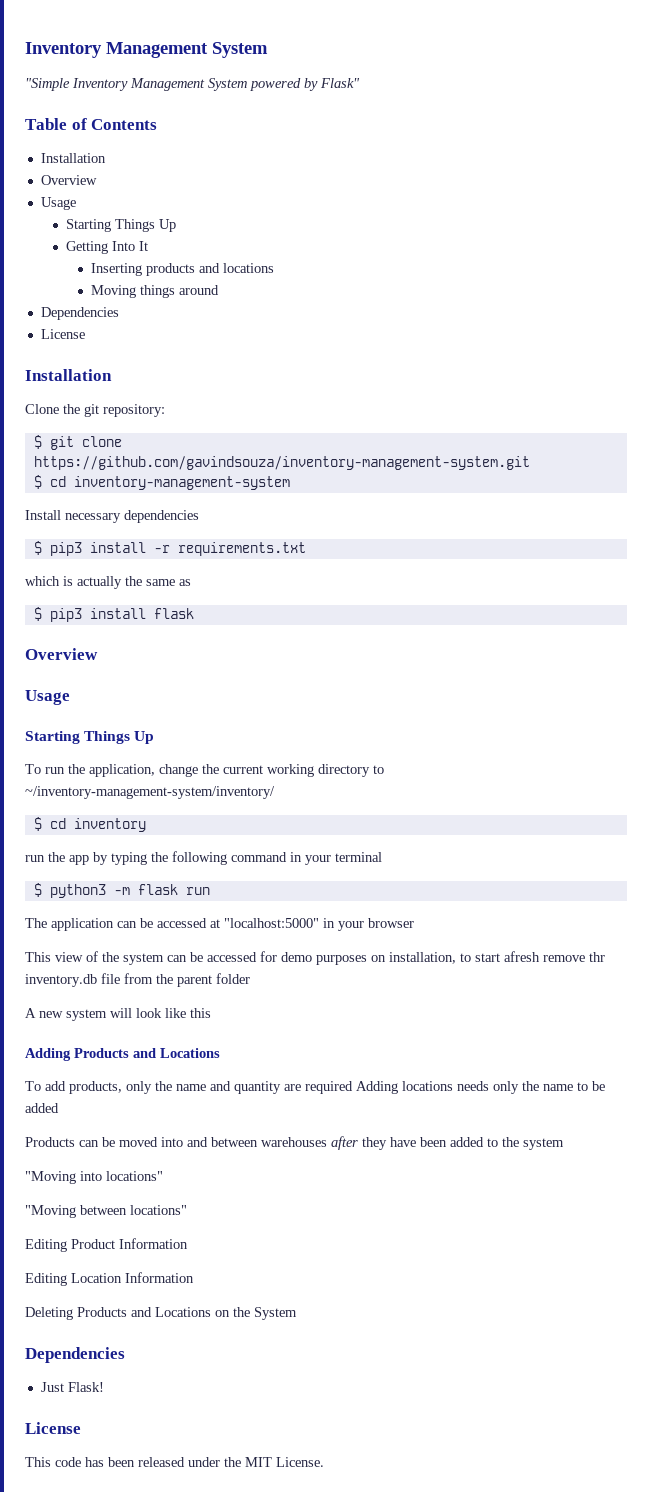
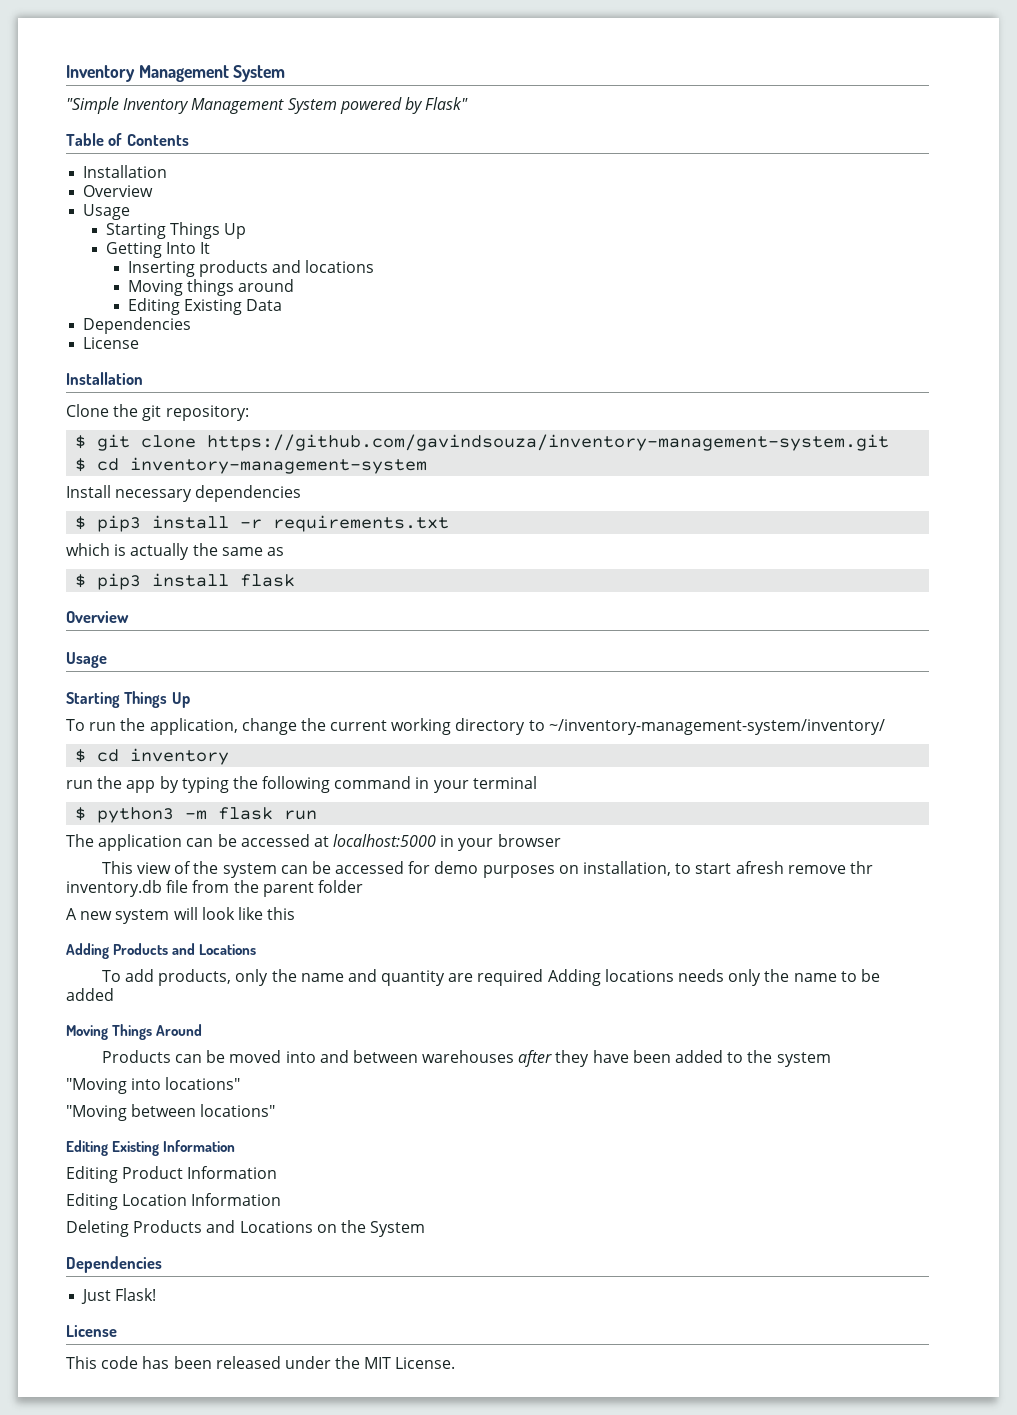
(219, 290) none -> [127,298,283,315] // Editing Existing Data
[224,918,319,928] "localhost:5000" -> [333,834,437,847] localhost:5000
(59, 1108) none -> [66,1024,203,1040] // Moving Things Around
(187, 1210) none -> [66,1140,236,1156] // Editing Existing Information

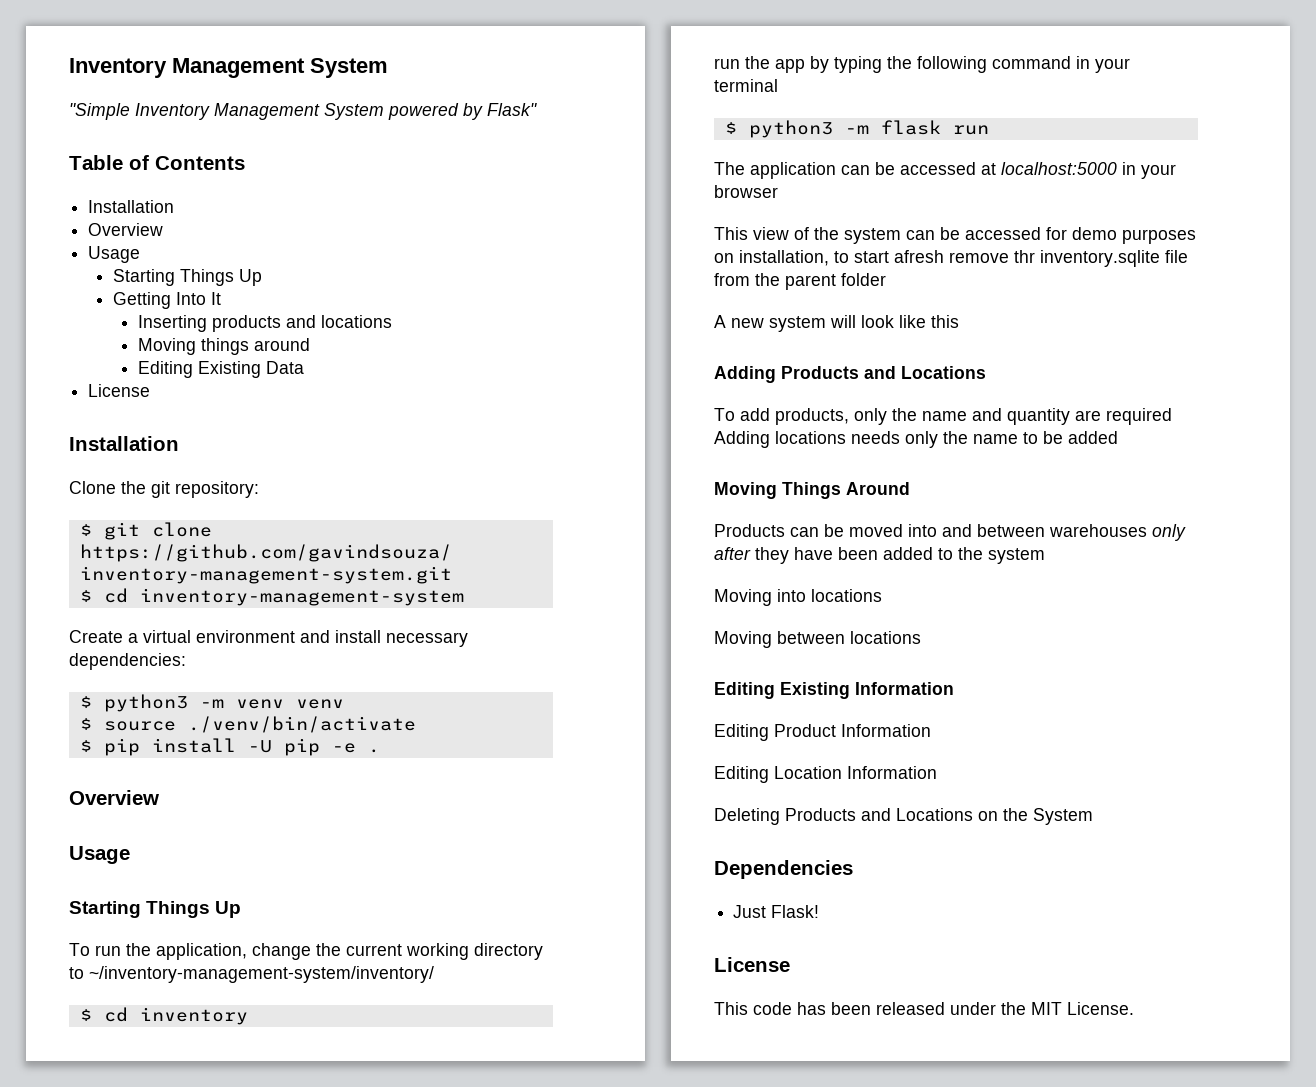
[83,317,192,334] // Dependencies -> (305, 367) none
[66,485,302,502] [75,515,450,532] [66,543,284,560] [75,573,296,590] Install necessary dependencies // $ pip3 install -r requirements.txt // which is actually the same as // $ pip3 install flask -> [69,630,468,647] [69,653,186,670] [79,694,344,712] [79,716,416,733] [79,738,380,756] Create a virtual environment and install necessary dependencies: // $ python3 -m venv venv // $ source ./venv/bin/activate // $ pip install -U pip -e .
[66,880,162,897] inventory.db -> [1040,250,1160,267] inventory.sqlite
(515, 1056) none -> [1152,524,1186,541] only
[66,1077,241,1094] [66,1104,276,1121] "Moving into locations" // "Moving between locations" -> [714,589,882,606] [714,631,921,648] Moving into locations // Moving between locations

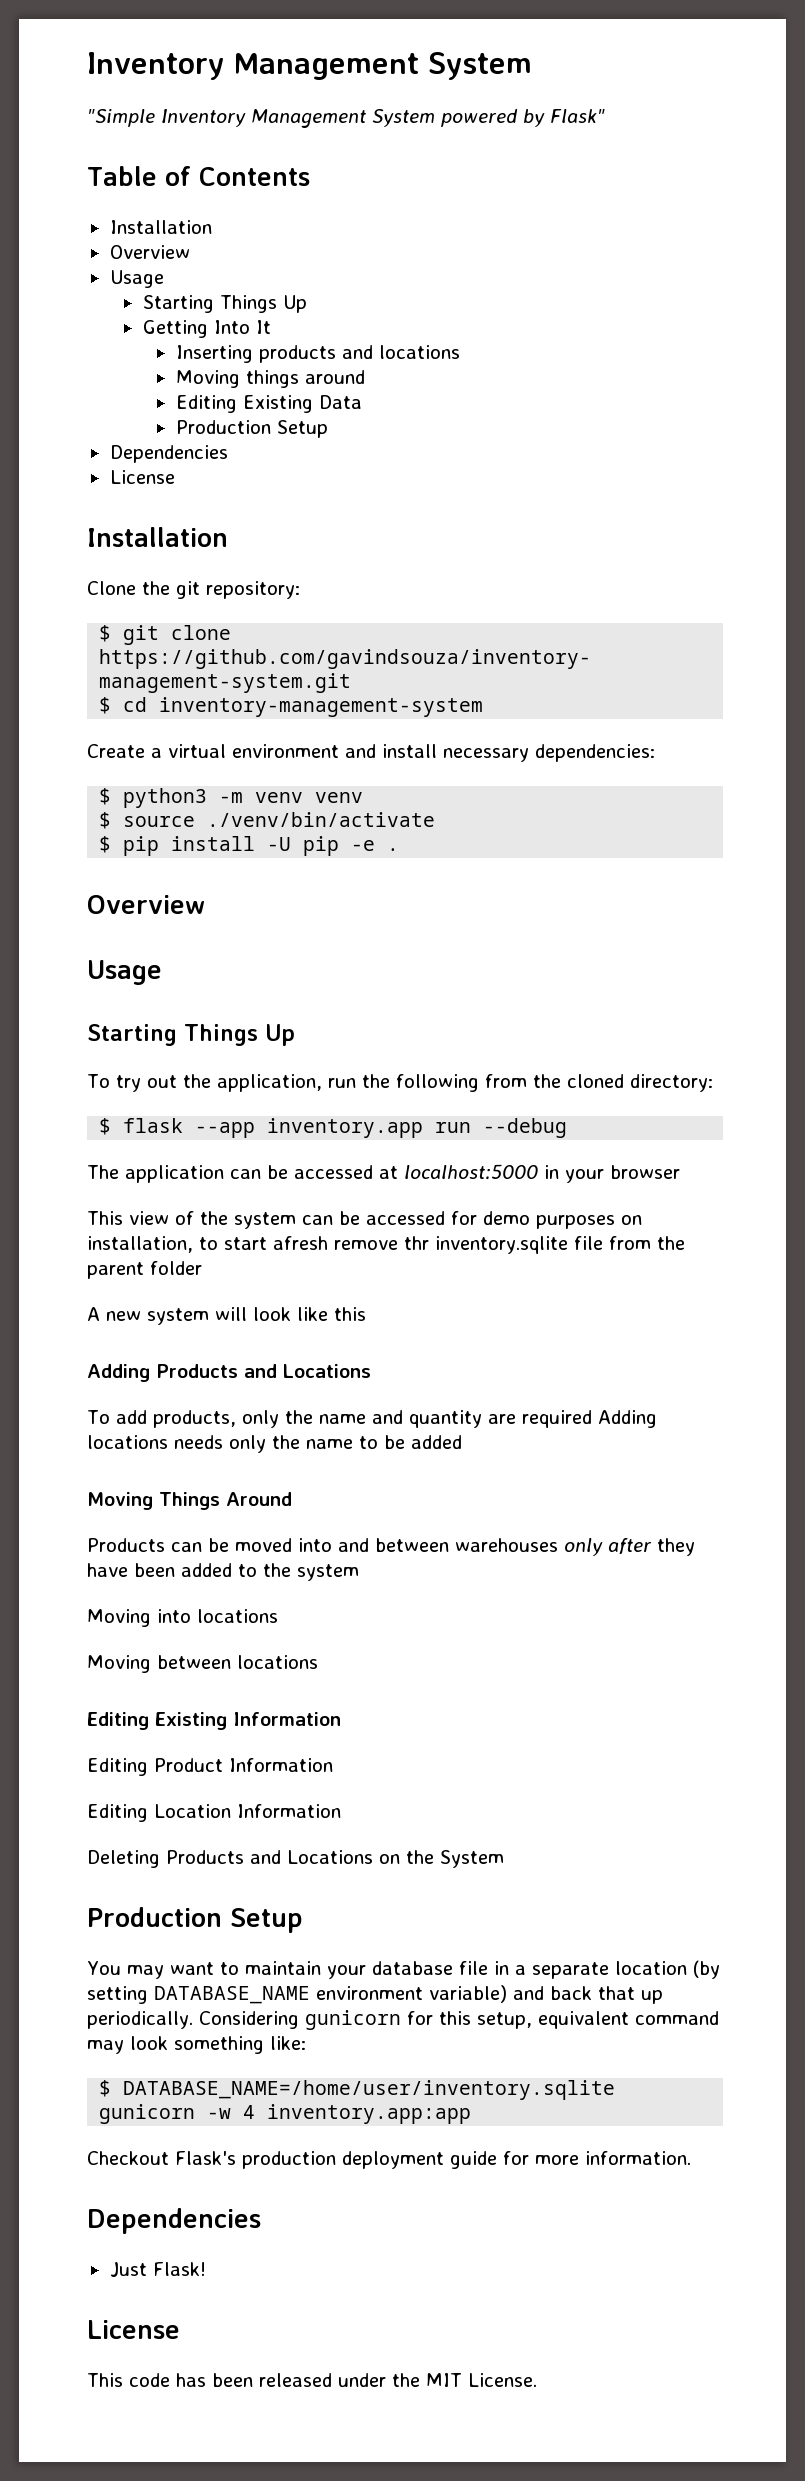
(305, 367) none -> [175,420,328,438] [109,445,228,463] // Production Setup // Dependencies
[95,943,543,960] [69,966,434,983] [79,1007,248,1025] [714,56,1130,73] [714,79,778,92] [724,120,989,138] run the application, change the current working directory to ~/inventory-management-system/inventory/ // $ cd inventory // run the app by typing the following command in your terminal // $ python3 -m flask run -> [115,1074,713,1092] [99,1118,568,1138] try out the application, run the following from the cloned directory: // $ flask --app inventory.app run --debug
(1093, 816) none -> [87,1907,303,1933] [87,1960,720,1979] [87,1985,663,2004] [87,2010,719,2030] [87,2036,306,2054] [99,2080,616,2100] [99,2104,472,2124] [87,2151,691,2169] // Production Setup // You may want to maintain your database file in a separate location (by setting DATABASE_NAME environment variable) and back that up periodically. Considering gunicorn for this setup, equivalent command may look something like: // $ DATABASE_NAME=/home/user/inventory.sqlite gunicorn -w 4 inventory.app:app // Checkout Flask's production deployment guide for more information.

